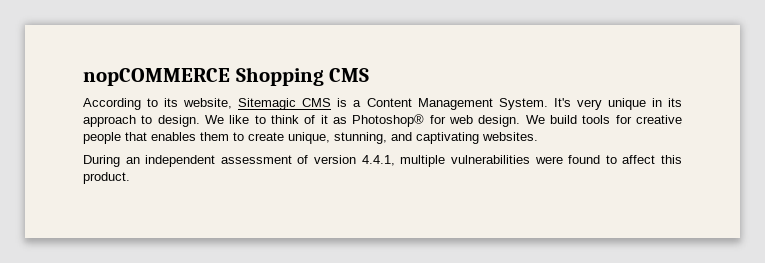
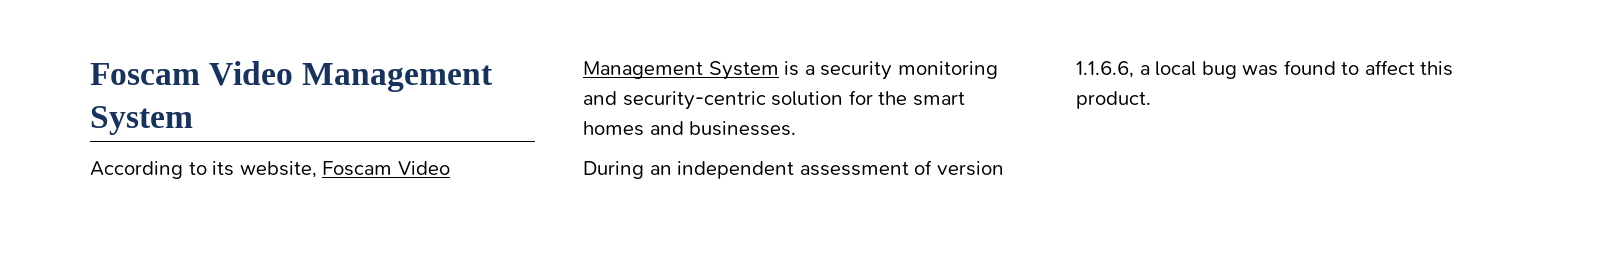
[83,67,370,86] nopCOMMERCE Shopping CMS -> [90,61,494,92] [90,106,193,135] Foscam Video Management System
[238,98,683,110] [83,114,682,127] [83,132,538,144] Sitemagic CMS is a Content Management System. It's very unique in its approach to design. We like to think of it as Photoshop® for web design. We build tools for creative people that enables them to create unique, stunning, and captivating websites. -> [322,161,450,176] [583,61,998,80] [583,90,965,110] [583,121,797,136] Foscam Video Management System is a security monitoring and security-centric solution for the smart homes and businesses.
[361,155,563,167] 4.4.1, multiple vulnerabilities were -> [1076,61,1279,79] 1.1.6.6, a local bug was

